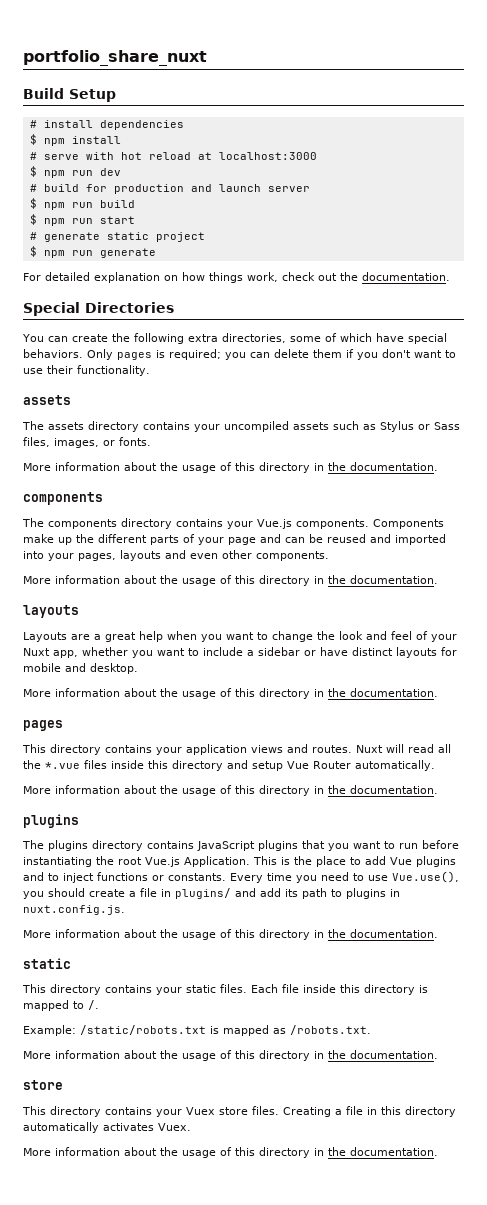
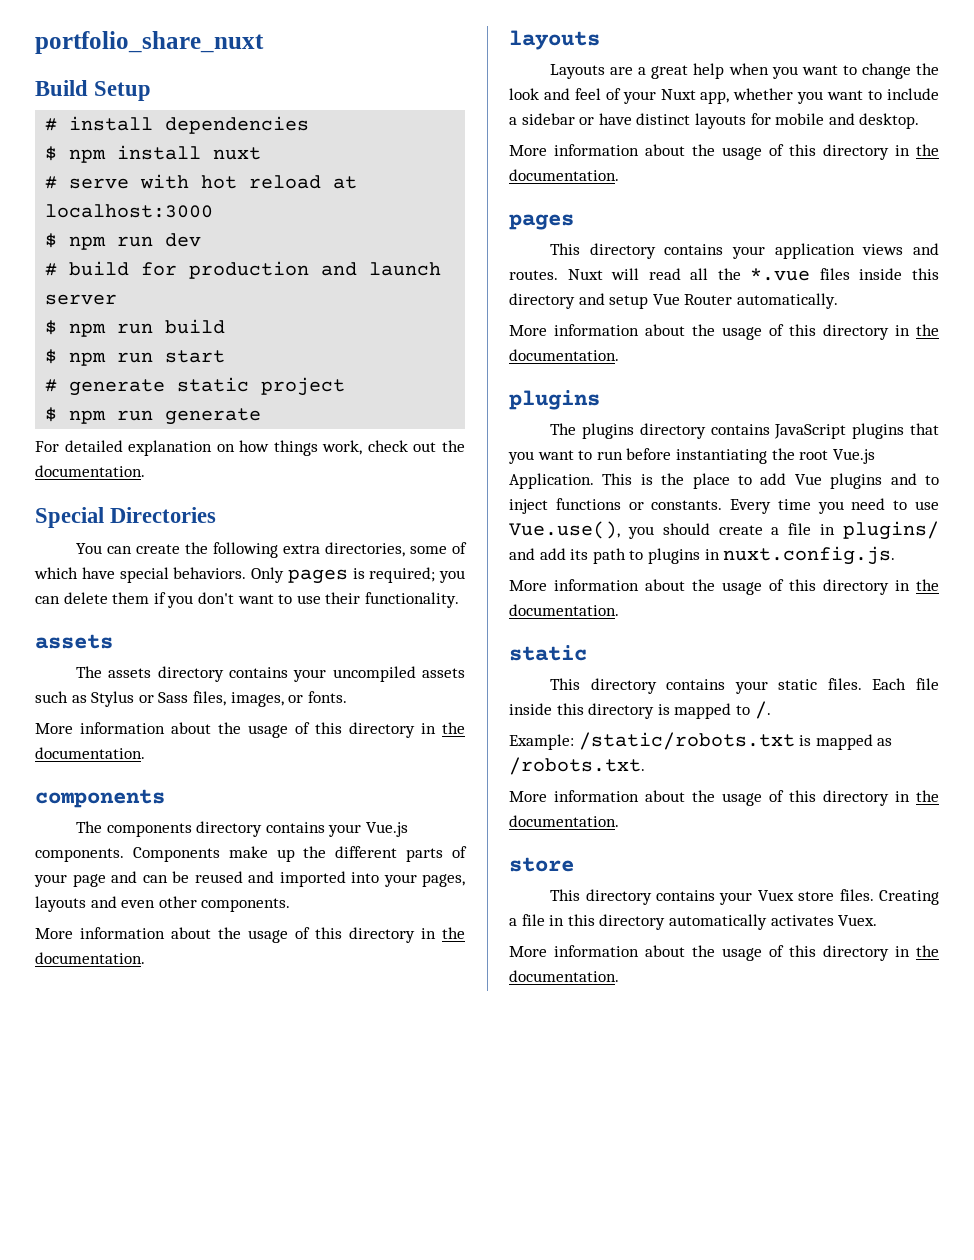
(121, 140) none -> [213,147,262,160] nuxt

